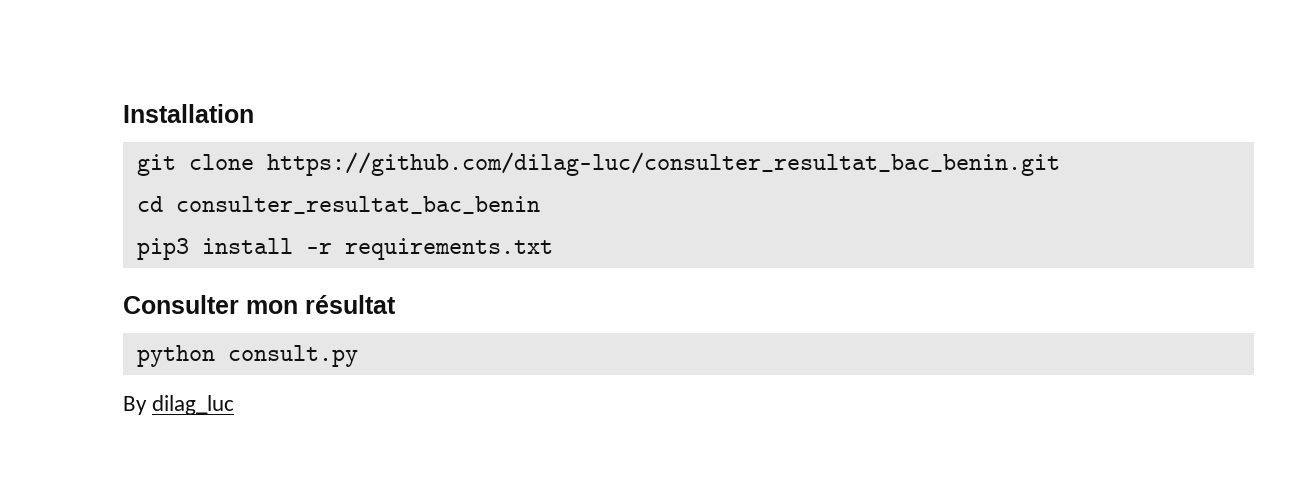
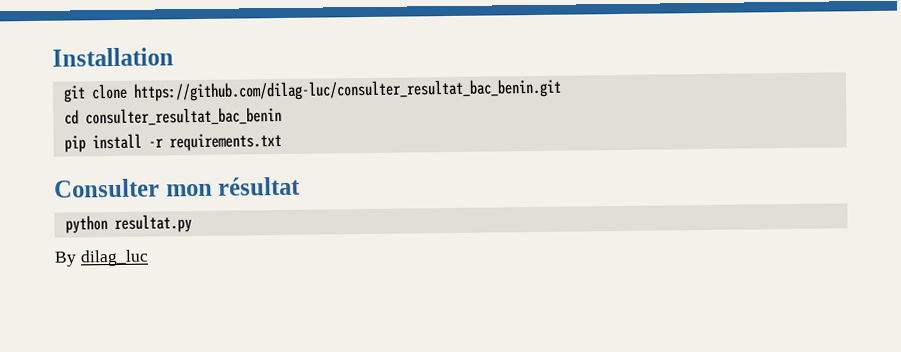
[136,238,189,260] pip3 -> [63,135,86,153] pip
[227,345,358,367] consult.py -> [113,214,192,234] resultat.py

